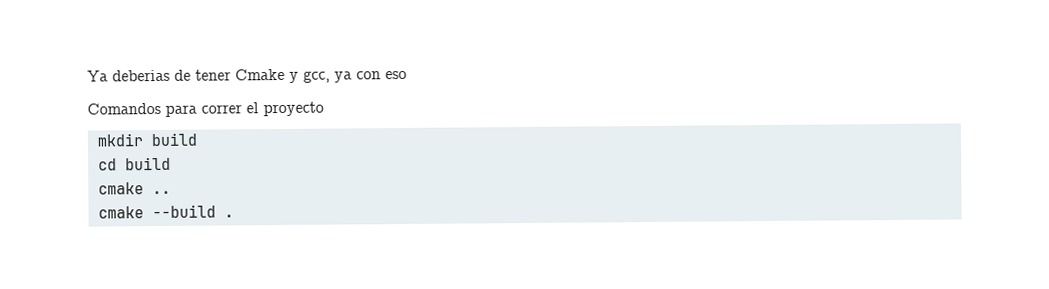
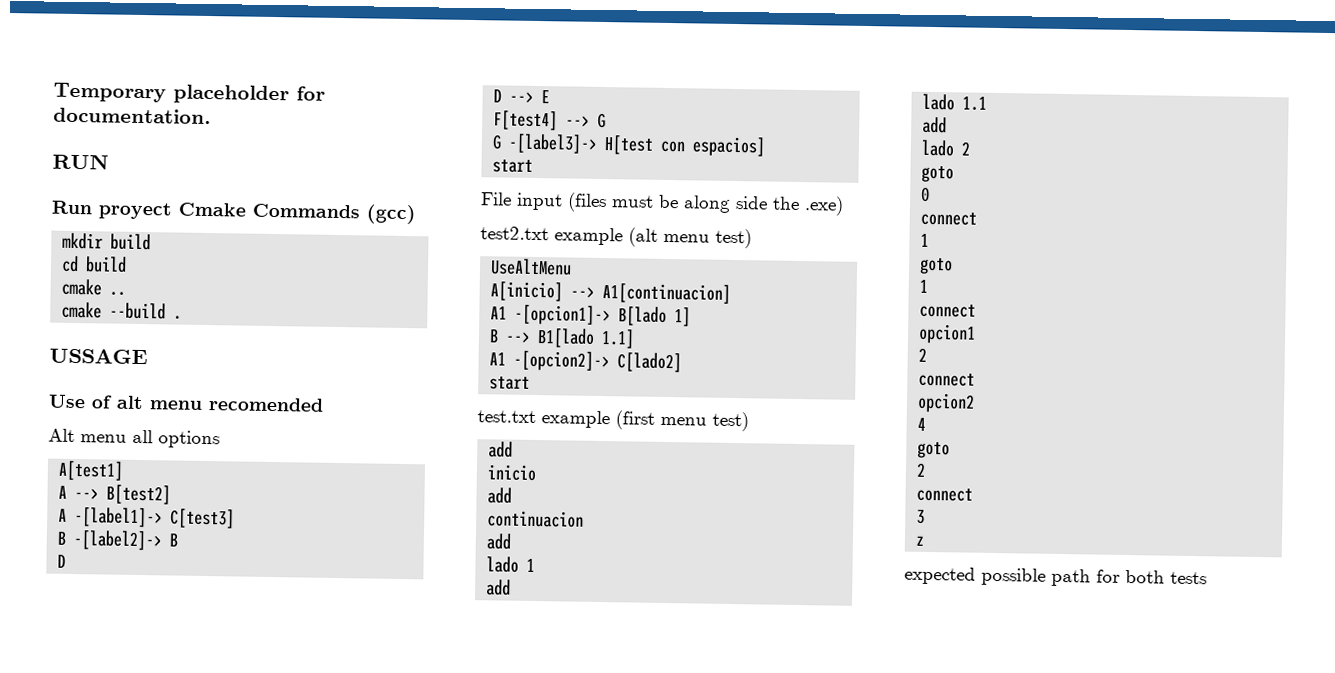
[87,68,407,83] [87,101,324,117] Ya deberias de tener Cmake y gcc, ya con eso // Comandos para correr el proyecto -> [53,82,325,105] [53,107,211,125] [52,153,109,170] [51,200,416,225] Temporary placeholder for documentation. // RUN // Run proyect Cmake Commands (gcc)
(234, 216) none -> [49,347,148,365] [48,394,324,412] [48,428,220,449] [58,460,125,481] [58,484,172,505] [58,507,236,529] [57,530,179,551] [57,554,67,568] [493,89,551,104] [493,110,607,131] [492,133,767,157] [492,159,534,173] [480,192,844,216] [480,226,752,249] [490,258,573,276] [490,281,732,304] [490,304,692,327] [489,328,636,349] [489,350,683,373] [489,376,531,390] [477,410,749,432] [488,441,514,458] [487,464,538,482] [487,487,513,504] [487,510,585,528] [486,533,512,550] [486,556,536,573] [486,579,512,596] [922,93,988,111] [922,116,948,134] [921,139,971,157] [921,165,955,183] [921,186,931,202] [920,211,978,226] [920,233,930,247] [919,257,954,275] [919,279,929,293] [919,303,977,318] [918,323,977,344] [918,347,928,362] [918,372,976,387] [917,392,976,413] [917,417,927,431] [917,441,951,459] [916,462,927,477] [916,487,974,502] [916,509,926,524] [915,535,926,546] [904,566,1207,587] // USSAGE // Use of alt menu recomended // Alt menu all options // A[test1] // A --> B[test2] // A -[label1]-> C[test3] // B -[label2]-> B // D // D --> E // F[test4] --> G // G -[label3]-> H[test con espacios] // start // File input (files must be along side the .exe) // test2.txt example (alt menu test) // UseAltMenu // A[inicio] --> A1[continuacion] // A1 -[opcion1]-> B[lado 1] // B --> B1[lado 1.1] // A1 -[opcion2]-> C[lado2] // start // test.txt example (first menu test) // add // inicio // add // continuacion // add // lado 1 // add // lado 1.1 // add // lado 2 // goto // 0 // connect // 1 // goto // 1 // connect // opcion1 // 2 // connect // opcion2 // 4 // goto // 2 // connect // 3 // z // expected possible path for both tests

